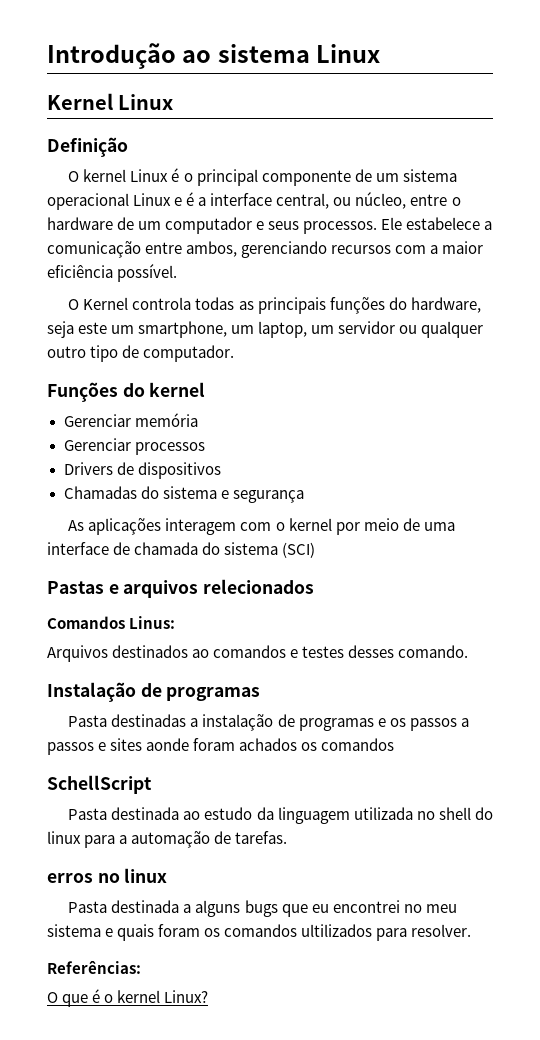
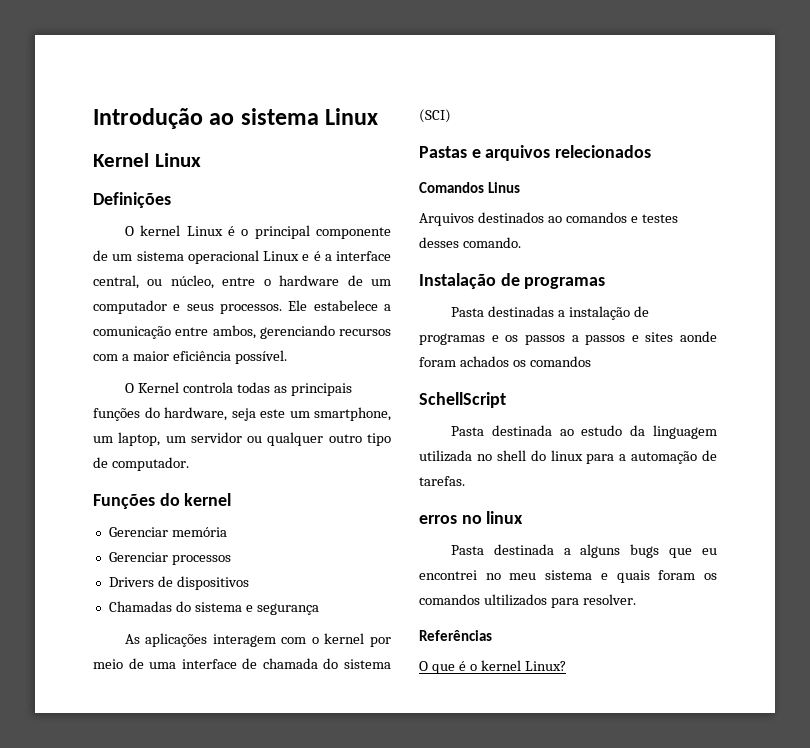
[47,137,128,157] Definição -> [93,192,171,208] Definições
[129,616,176,629] Linus: -> [488,182,521,193] Linus
[47,961,141,974] Referências: -> [419,630,492,641] Referências

